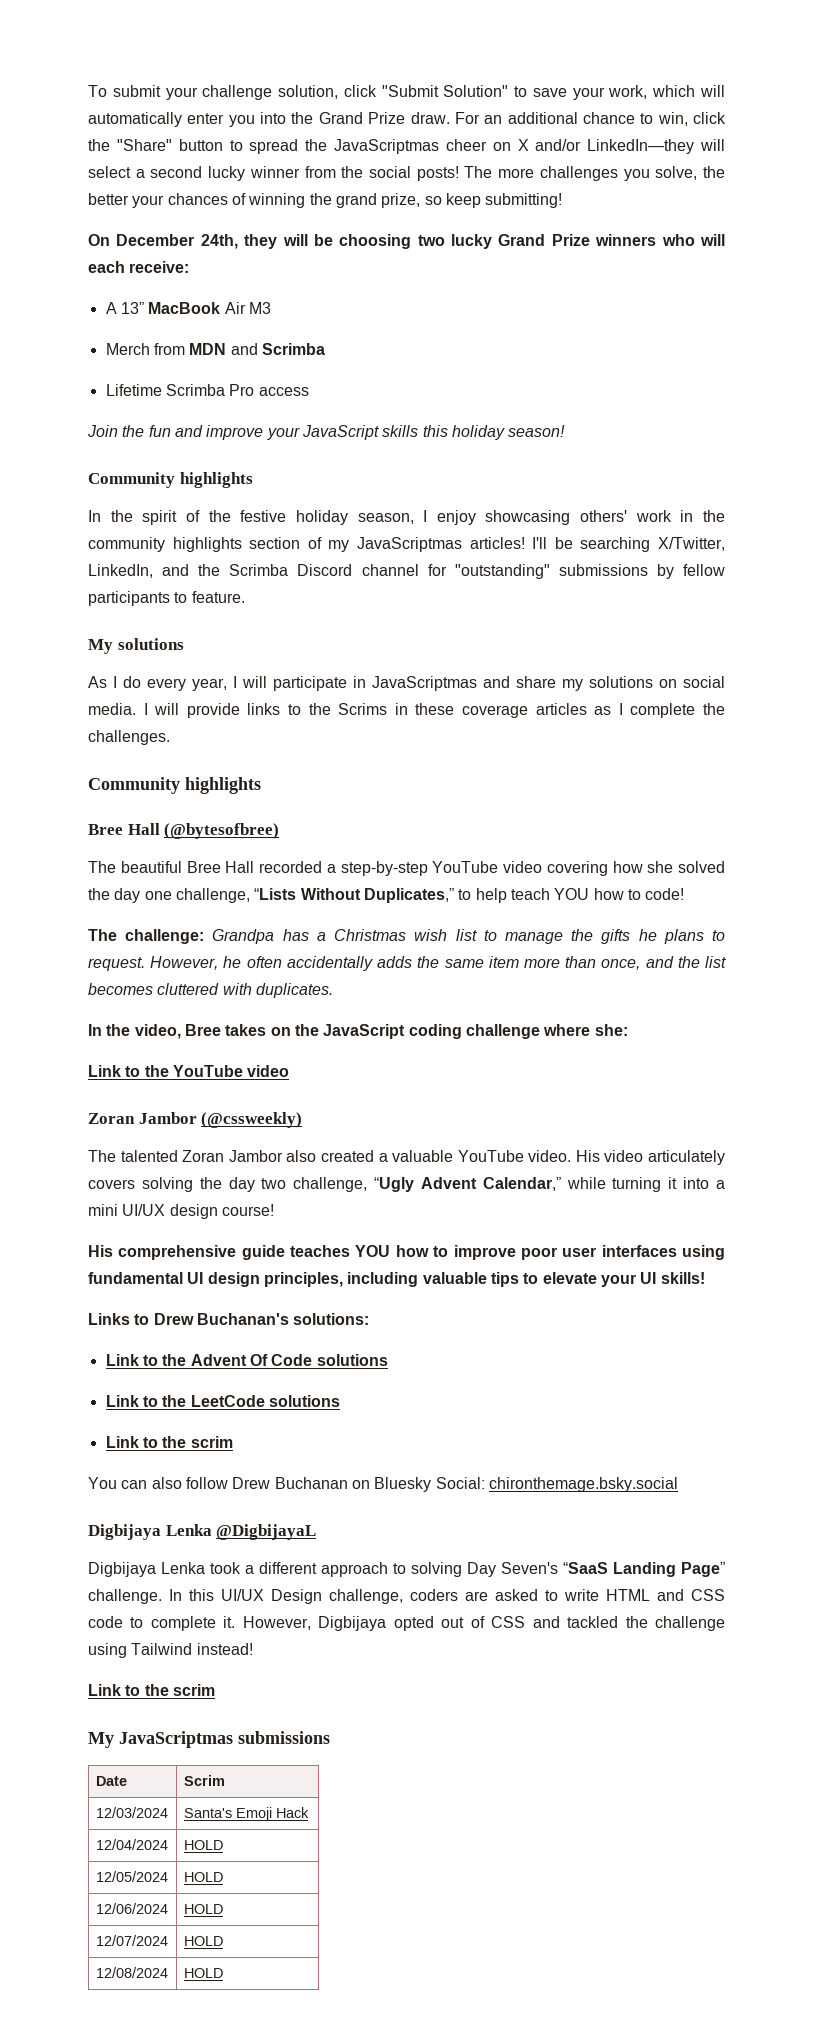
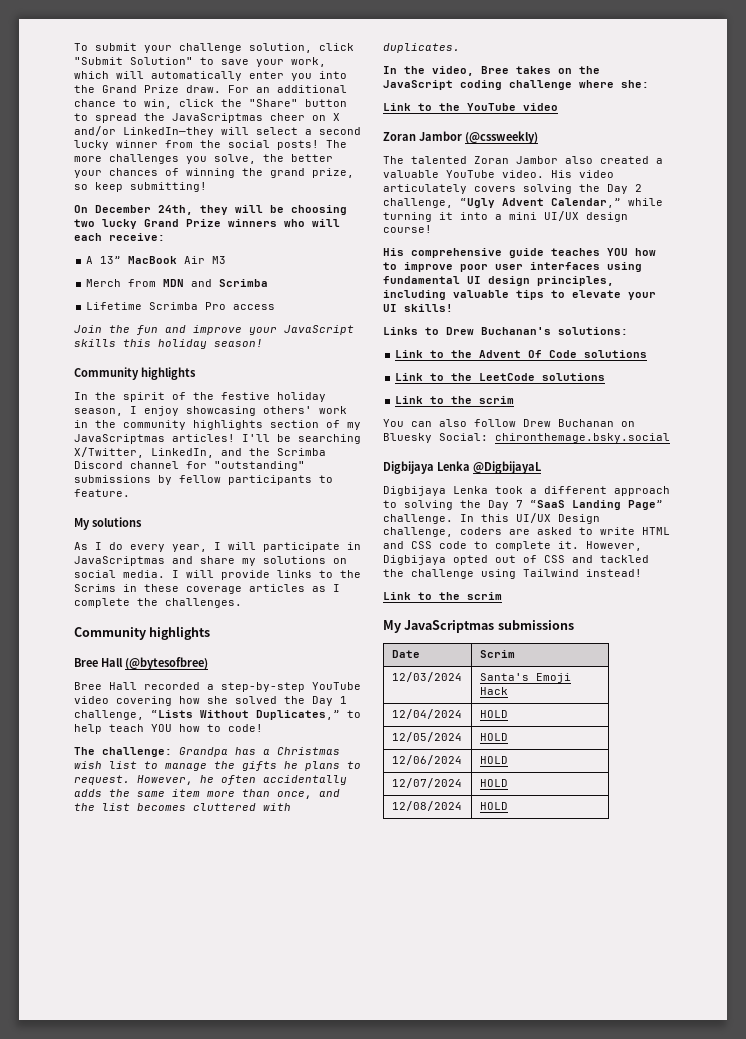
[88,861,182,873] The beautiful -> (208, 663) none
[114,888,172,903] day one -> [312,696,347,706] Day 1
[228,1177,287,1192] day two -> [607,184,642,194] Day 2
[467,1562,558,1577] Day Seven's -> [460,500,523,510] the Day 7

